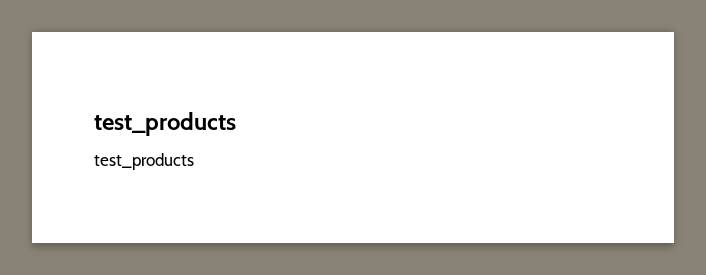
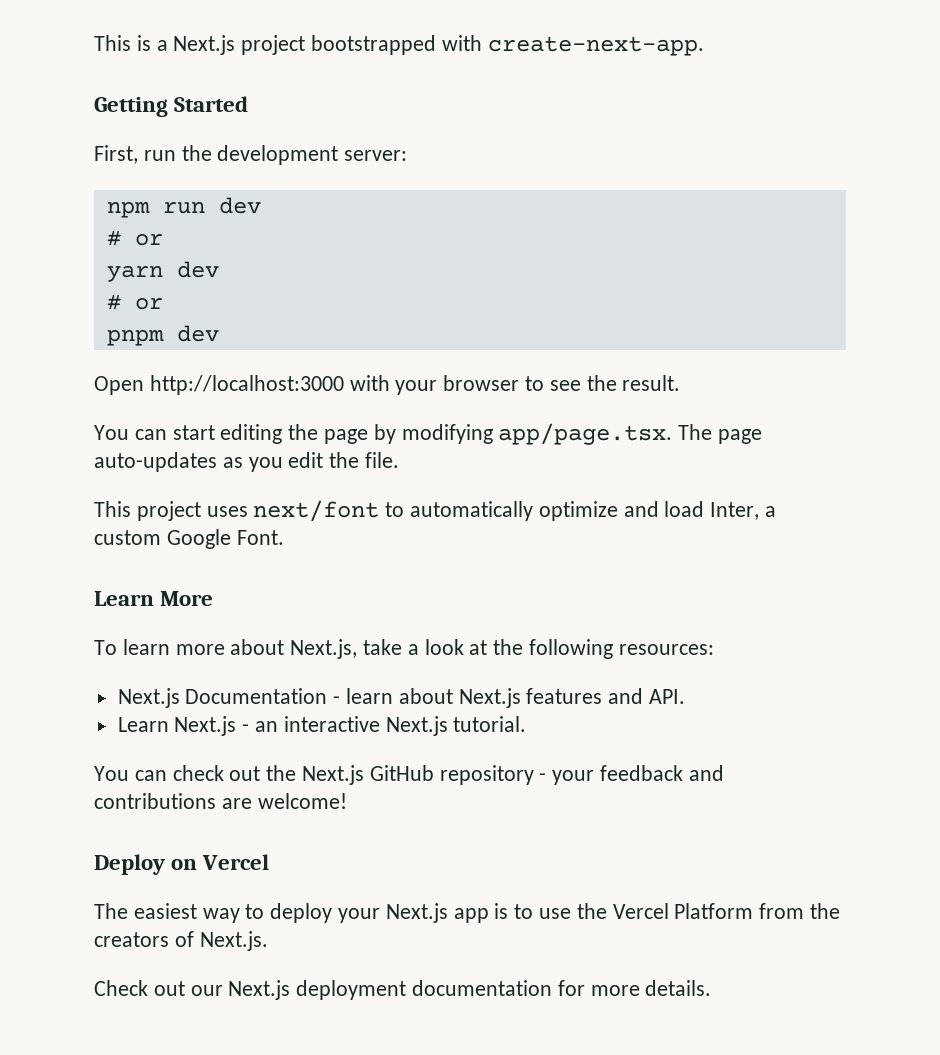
[94,112,236,136] [94,153,194,170] test_products // test_products -> [94,35,704,56] [94,96,249,117] [94,145,408,165] [106,197,261,218] [106,230,163,246] [106,261,219,282] [106,294,163,310] [106,325,219,346] [94,375,681,395] [94,423,763,445] [94,452,400,472] [94,500,777,522] [94,529,284,549] [94,591,214,606] [94,639,714,659] [117,688,686,708] [117,716,527,736] [94,765,724,785] [94,793,347,809] [94,854,270,875] [94,903,841,923] [94,931,268,951] [94,980,712,1000] This is a Next.js project bootstrapped with create-next-app. // Getting Started // First, run the development server: // npm run dev // # or // yarn dev // # or // pnpm dev // Open http://localhost:3000 with your browser to see the result. // You can start editing the page by modifying app/page.tsx. The page auto-updates as you edit the file. // This project uses next/font to automatically optimize and load Inter, a custom Google Font. // Learn More // To learn more about Next.js, take a look at the following resources: // Next.js Documentation - learn about Next.js features and API. // Learn Next.js - an interactive Next.js tutorial. // You can check out the Next.js GitHub repository - your feedback and contributions are welcome! // Deploy on Vercel // The easiest way to deploy your Next.js app is to use the Vercel Platform from the creators of Next.js. // Check out our Next.js deployment documentation for more details.

